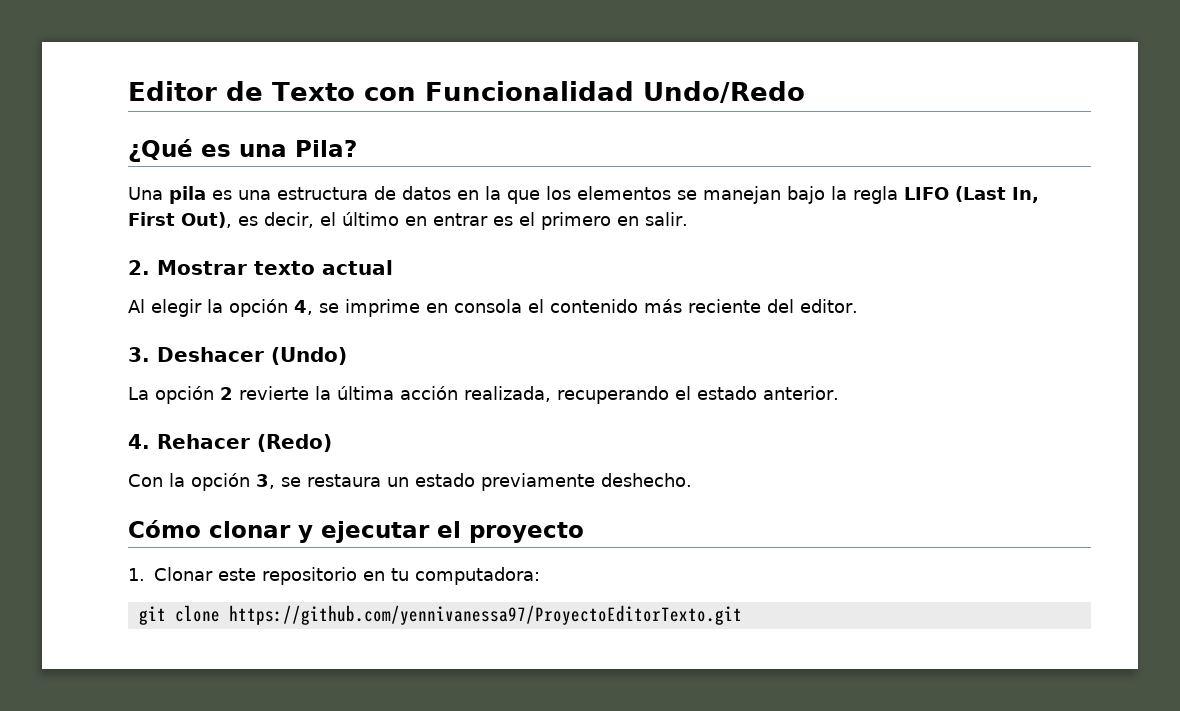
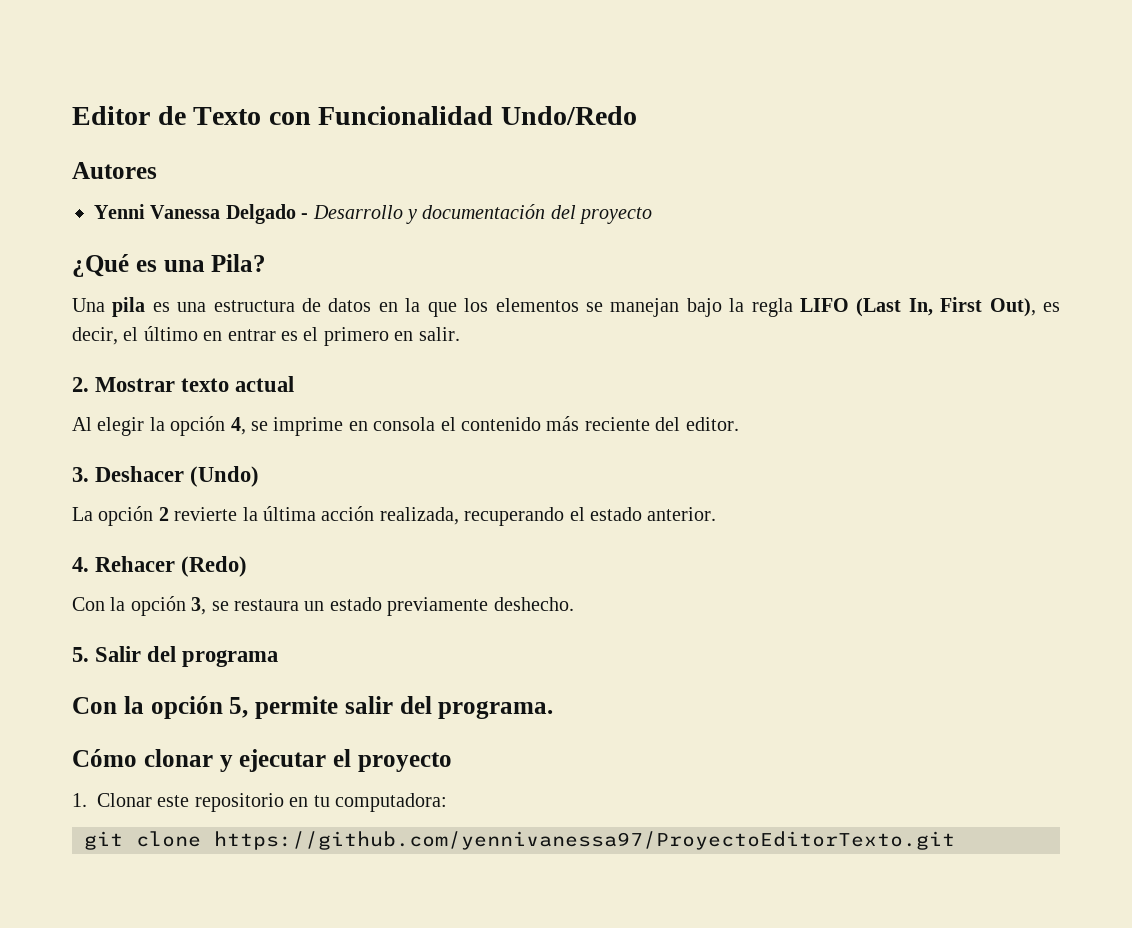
(805, 92) none -> [72,162,157,179] [94,204,653,224] // Autores // Yenni Vanessa Delgado - Desarrollo y documentación del proyecto
(692, 480) none -> [72,646,279,667] [72,696,554,719] // 5. Salir del programa // Con la opción 5, permite salir del programa.

